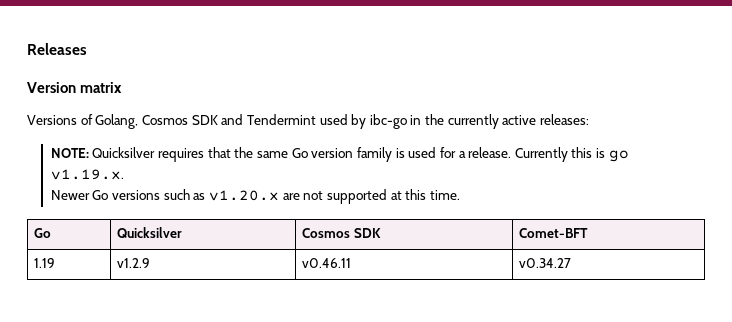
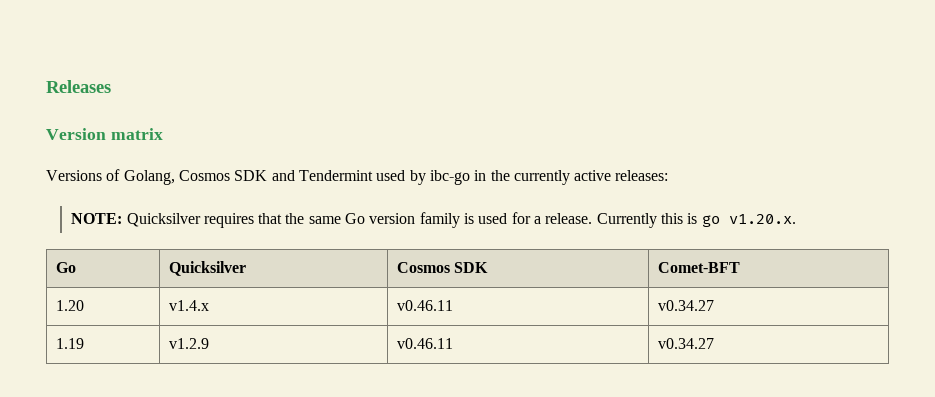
[50,169,124,180] [50,189,460,204] v1.19.x. // Newer Go versions such as v1.20.x are not supported at this time. -> [728,214,796,224] v1.20.x.
(589, 233) none -> [56,300,85,311] [169,300,210,311] [397,300,454,311] [658,300,715,311] // 1.20 | v1.4.x | v0.46.11 | v0.34.27

